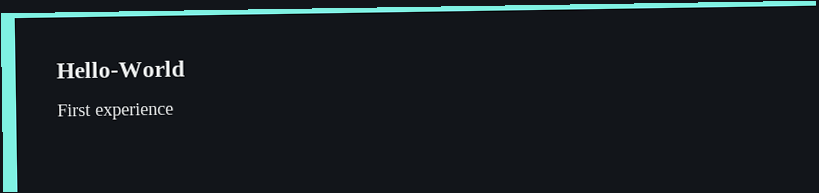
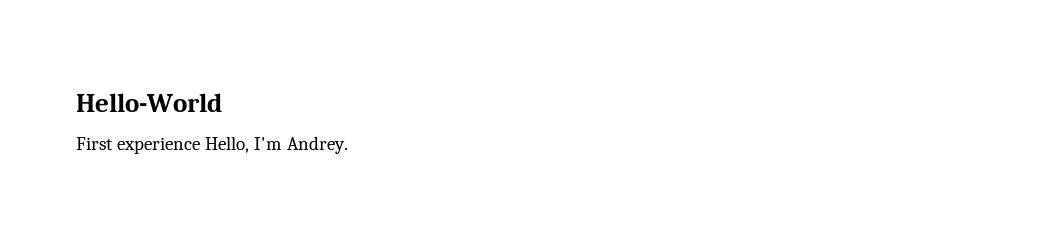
(174, 111) none -> [205,136,348,154] Hello, I'm Andrey.

